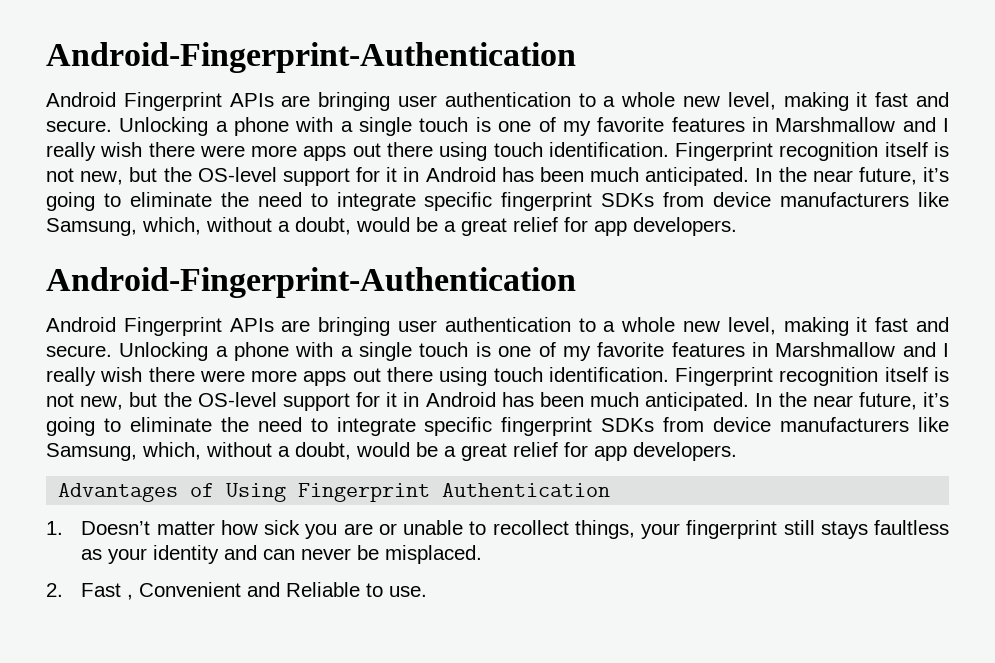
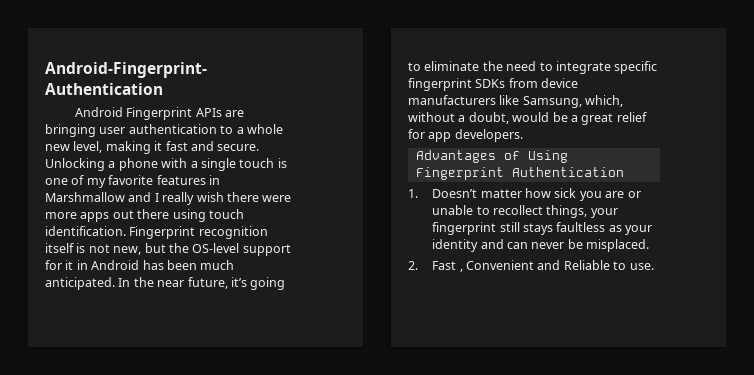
[46,267,576,298] [46,317,949,336] [46,342,950,361] [46,367,950,386] [46,392,949,411] [46,417,949,436] [46,442,737,461] // Android-Fingerprint-Authentication // Android Fingerprint APIs are bringing user authentication to a whole new level, making it fast and secure. Unlocking a phone with a single touch is one of my favorite features in Marshmallow and I really wish there were more apps out there using touch identification. Fingerprint recognition itself is not new, but the OS-level support for it in Android has been much anticipated. In the near future, it’s going to eliminate the need to integrate specific fingerprint SDKs from device manufacturers like Samsung, which, without a doubt, would be a great relief for app developers. -> (523, 135) none

